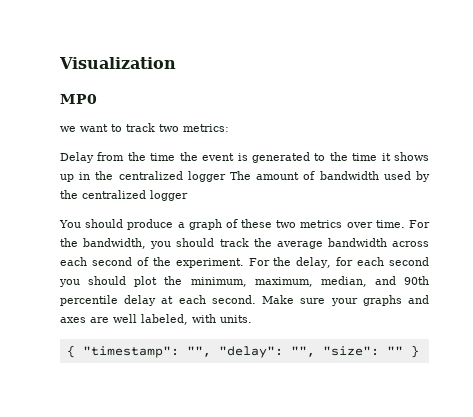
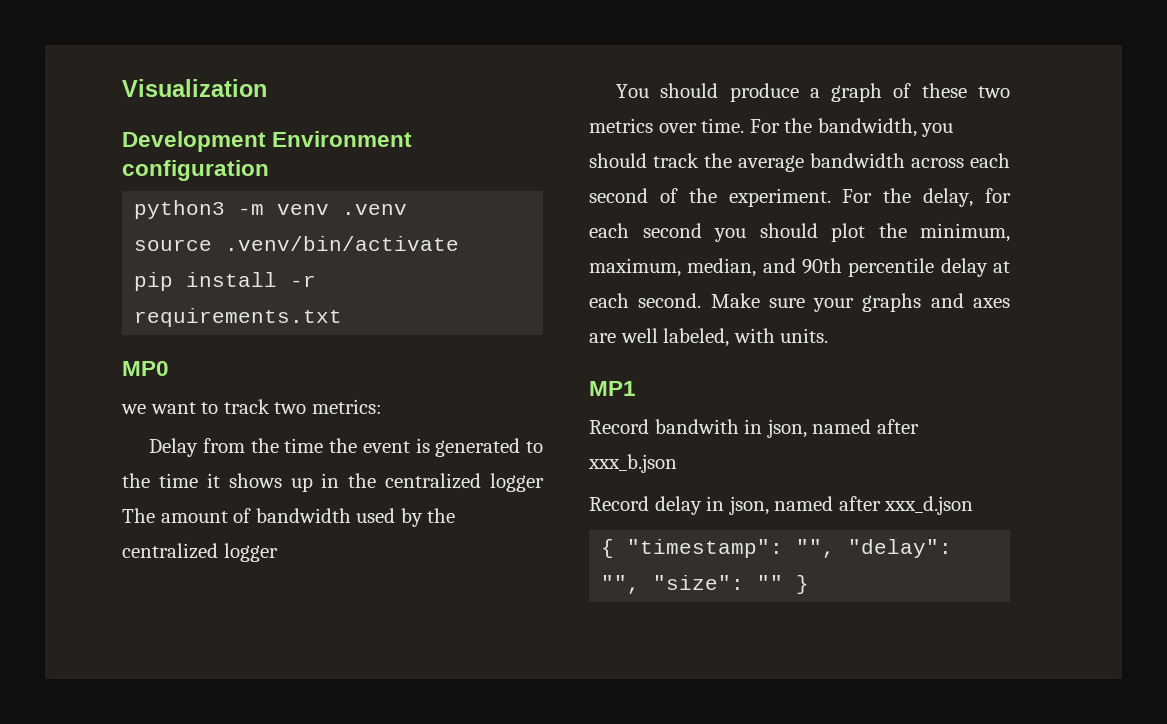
(176, 63) none -> [122,131,413,152] [122,160,269,181] [134,200,408,219] [134,236,460,251] [134,272,317,291] [134,308,343,327] // Development Environment configuration // python3 -m venv .venv // source .venv/bin/activate // pip install -r requirements.txt
(252, 319) none -> [589,381,636,396] [589,419,919,438] [588,454,677,473] [589,496,974,515] // MP1 // Record bandwith in json, named after xxx_b.json // Record delay in json, named after xxx_d.json

